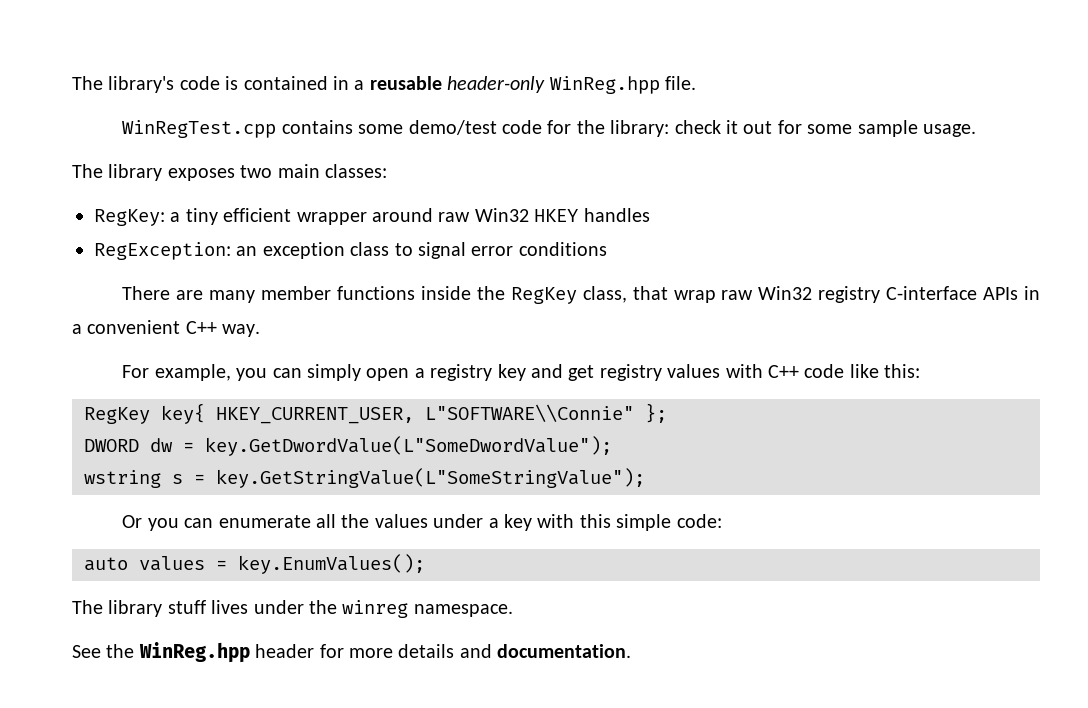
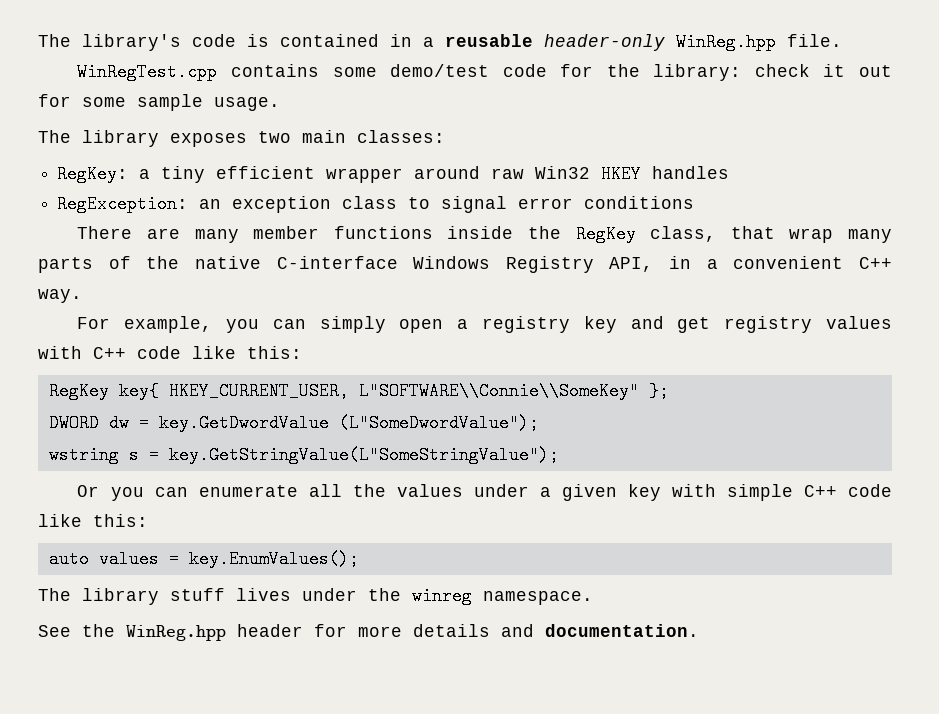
[721,286,1019,303] raw Win32 registry C-interface APIs -> [848,229,893,243] [38,256,654,273] many parts of the native C-interface Windows Registry API,
[425,404,634,422] L"SOFTWARE\\Connie" -> [358,382,639,400] L"SOFTWARE\\Connie\\SomeKey"
[205,436,612,456] key.GetDwordValue(L"SomeDwordValue"); -> [158,414,539,432] key.GetDwordValue (L"SomeDwordValue");
(499, 523) none -> [561,484,617,501] given
[579,514,722,531] this simple code: -> [726,484,893,501] [38,514,148,527] simple C++ code like this:

